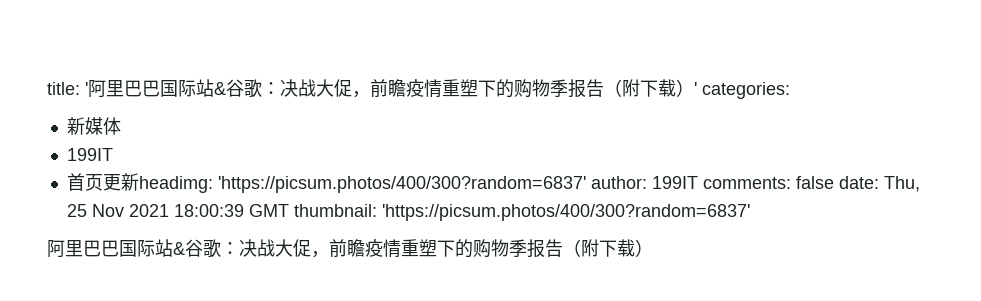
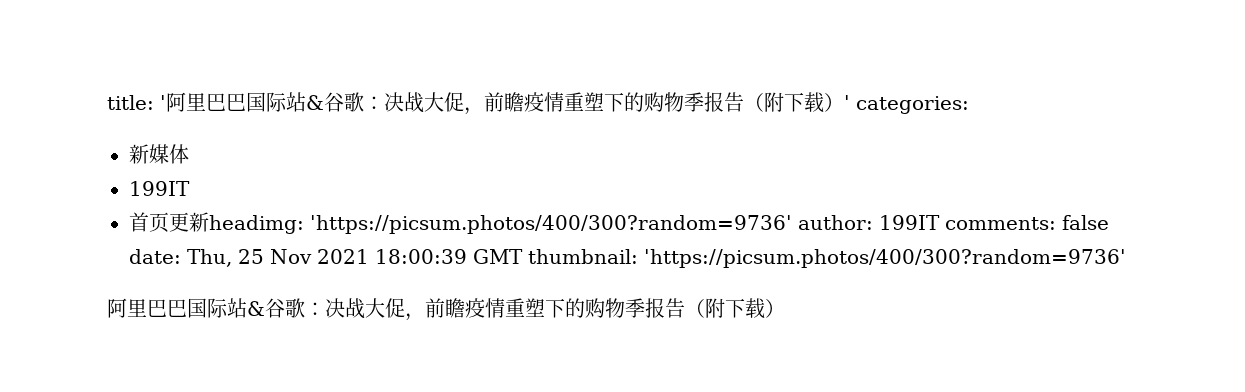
[217,176,586,193] 'https://picsum.photos/400/300?random=6837' -> [310,215,792,234] 'https://picsum.photos/400/300?random=9736'
[381,204,750,221] 'https://picsum.photos/400/300?random=6837' -> [644,249,1126,268] 'https://picsum.photos/400/300?random=9736'

